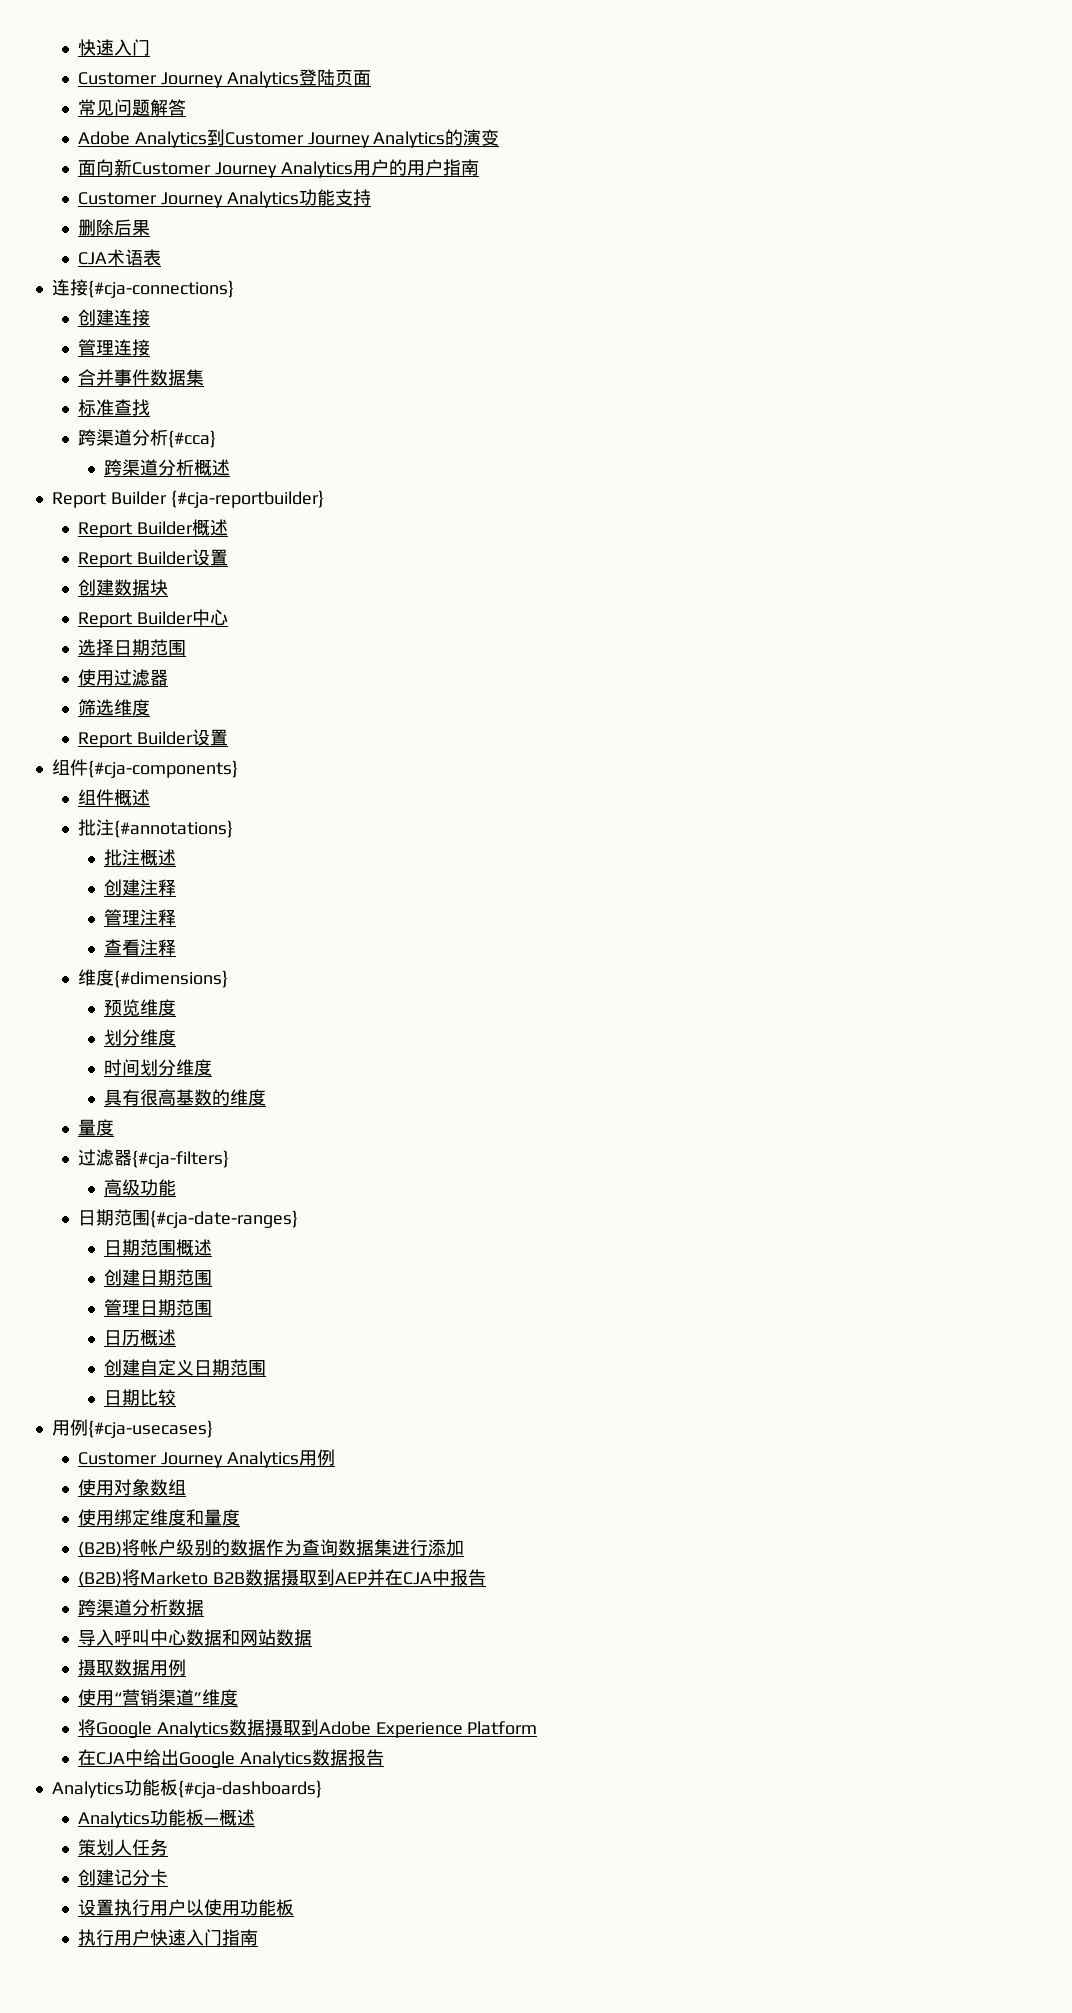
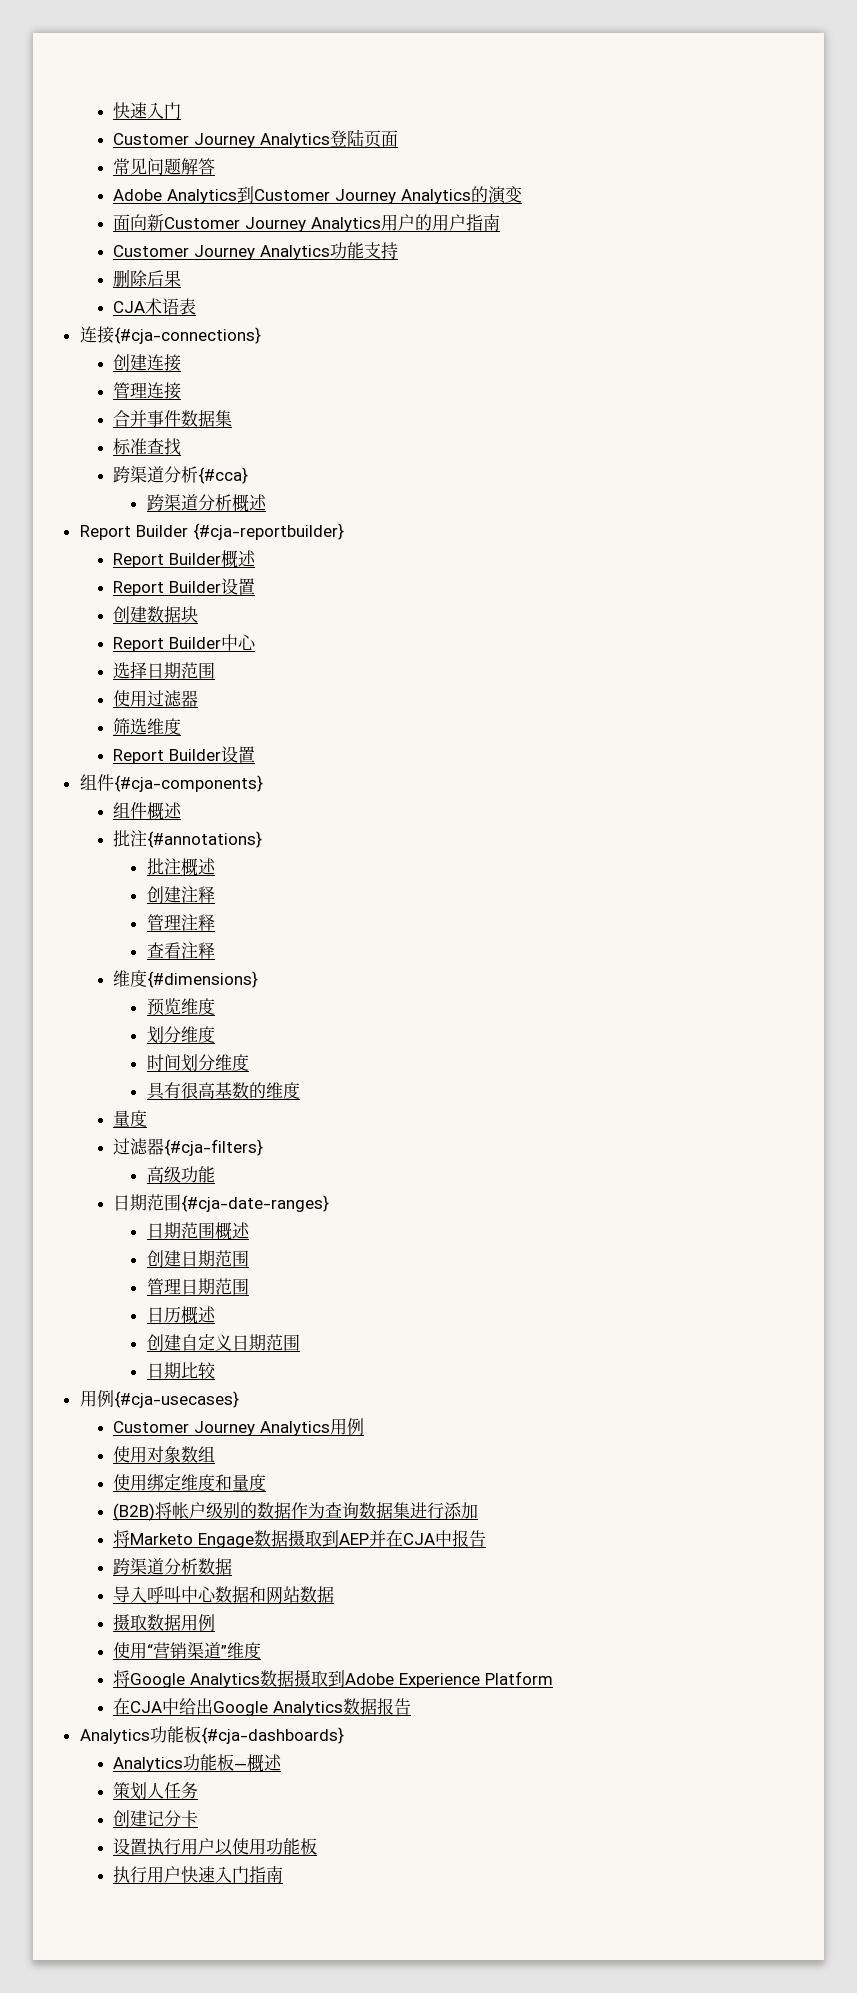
[77,1569,245,1587] (B2B)将Marketo B2B -> [113,1530,255,1548] 将Marketo Engage

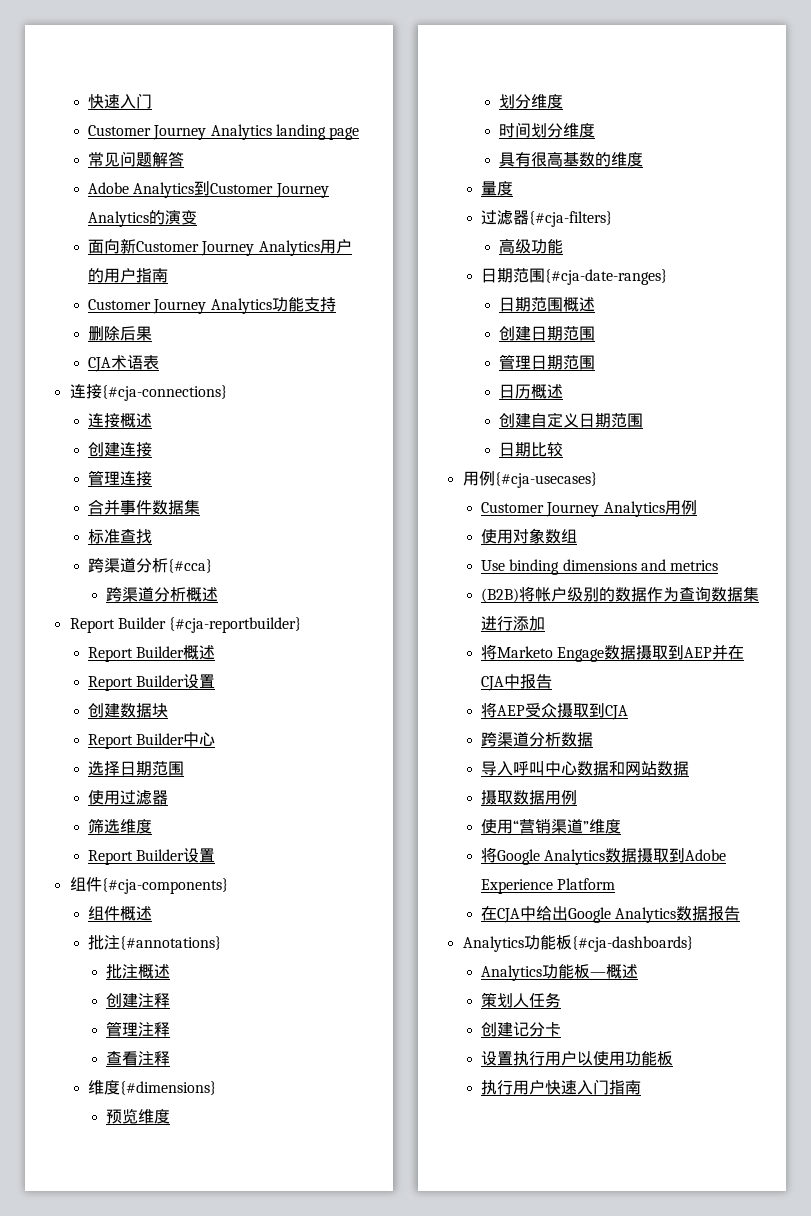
[330,129,399,148] 登陆页面 -> [275,124,360,140] landing page
(261, 335) none -> [87,413,152,428] // 连接概述
[113,1473,267,1491] 使用绑定维度和量度 -> [480,559,719,575] Use binding dimensions and metrics
(487, 1538) none -> [480,702,628,720] // 将AEP受众摄取到CJA

